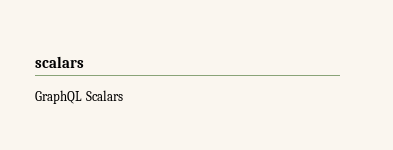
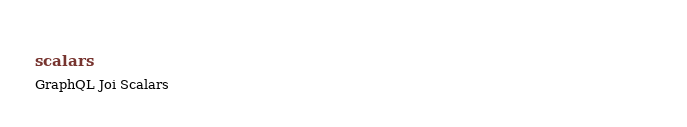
(82, 97) none -> [97,80,116,92] Joi

